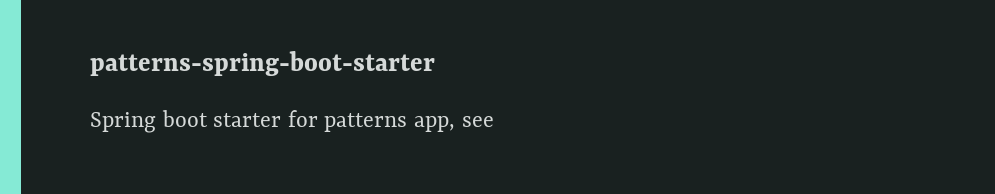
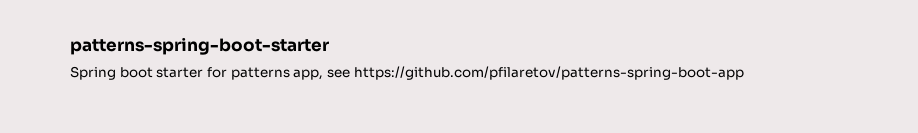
(494, 121) none -> [353,66,744,80] https://github.com/pfilaretov/patterns-spring-boot-app

